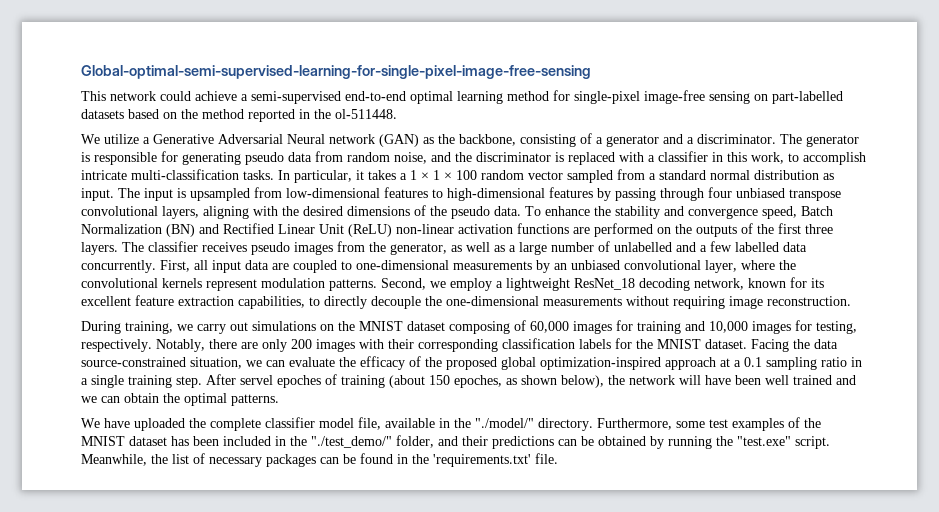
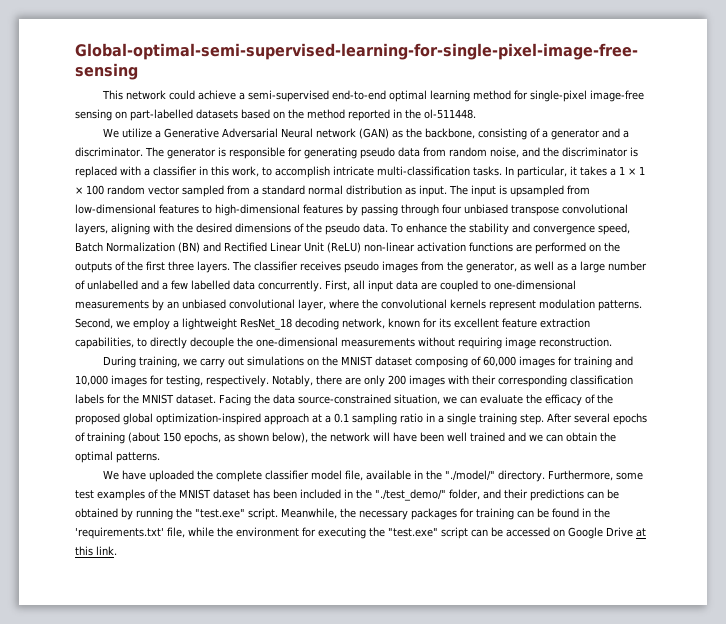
[240,375,321,388] servel epoches -> [574,413,647,425] several epochs
[454,375,502,388] epoches, -> [184,432,221,444] epochs,
[172,453,316,467] list of necessary packages -> [359,508,514,520] necessary packages for training
[535,453,558,464] file. -> [167,527,646,539] [75,546,117,556] file, while the environment for executing the "test.exe" script can be accessed on Google Drive at this link.

